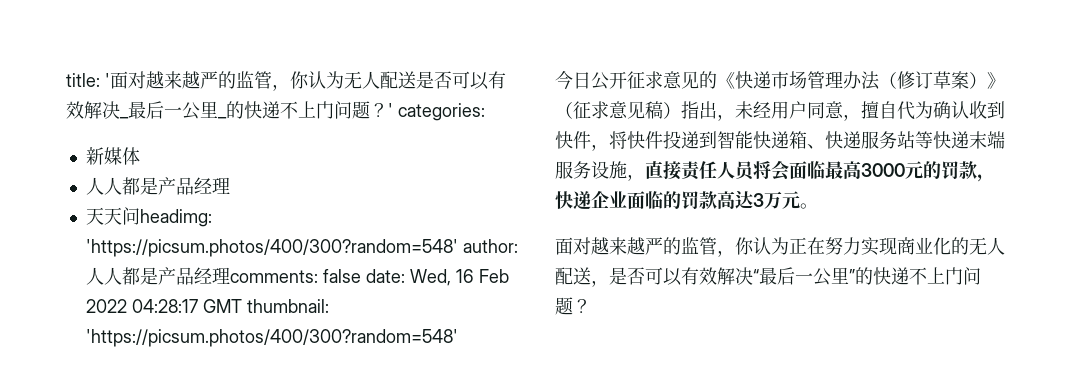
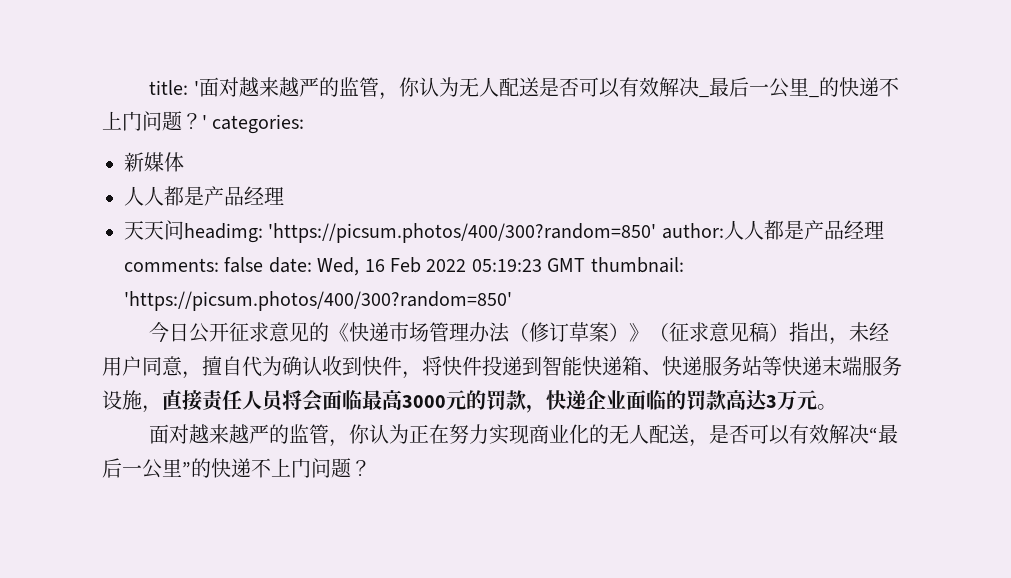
[85,239,458,257] 'https://picsum.photos/400/300?random=548' -> [268,223,657,243] 'https://picsum.photos/400/300?random=850'
[131,299,198,313] 04:28:17 -> [471,259,542,272] 05:19:23
[85,329,458,347] 'https://picsum.photos/400/300?random=548' -> [124,291,512,311] 'https://picsum.photos/400/300?random=850'

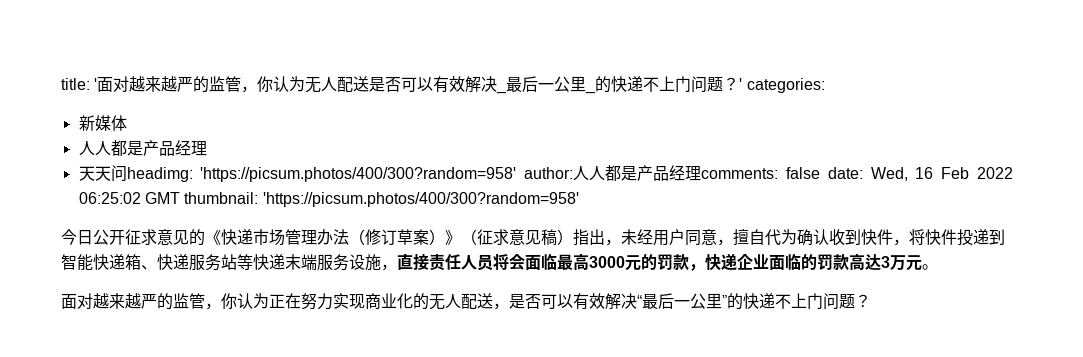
[268,223,657,243] 'https://picsum.photos/400/300?random=850' -> [200,167,517,182] 'https://picsum.photos/400/300?random=958'
[471,259,542,272] 05:19:23 -> [78,192,141,204] 06:25:02
[124,291,512,311] 'https://picsum.photos/400/300?random=850' -> [262,192,579,207] 'https://picsum.photos/400/300?random=958'

